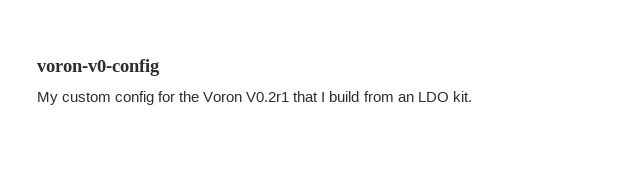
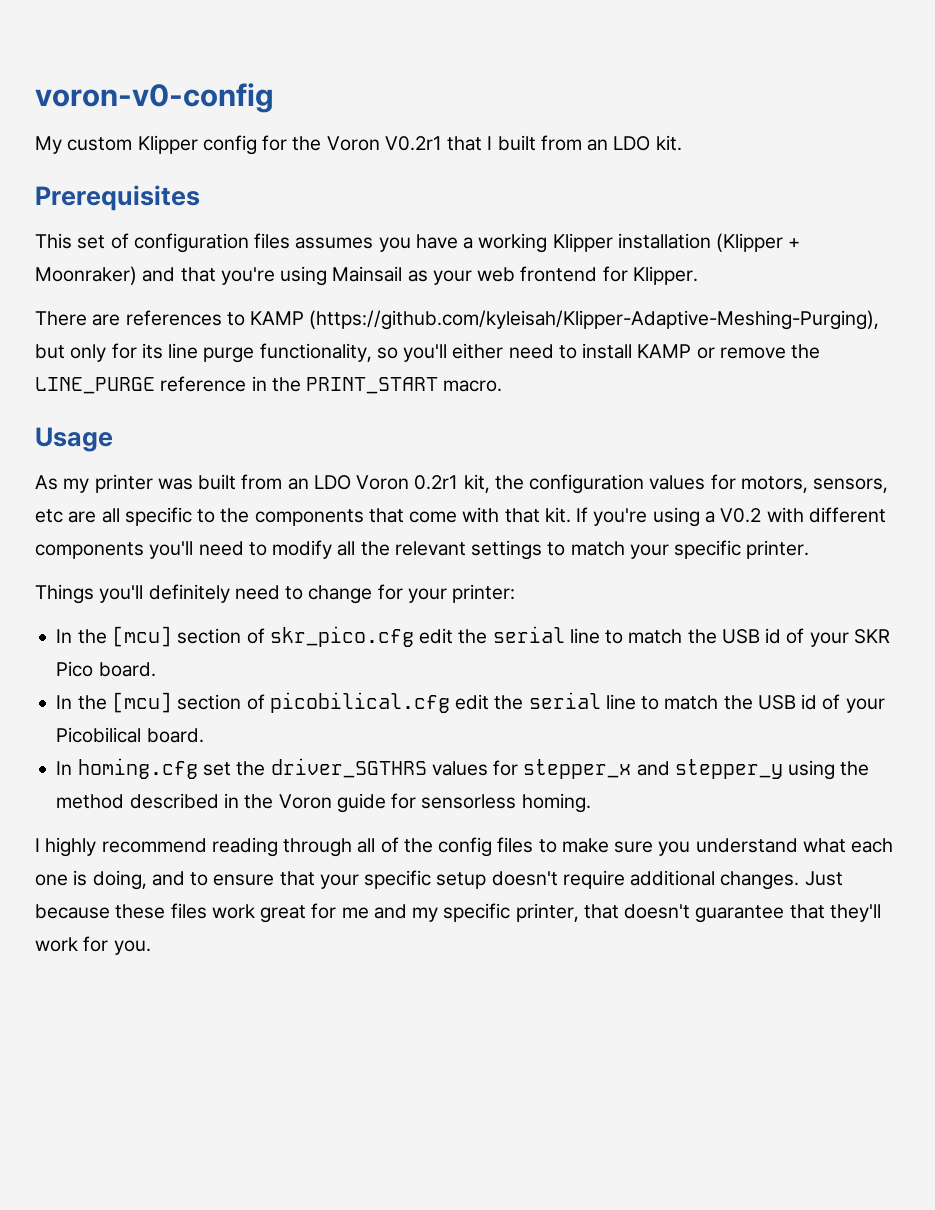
(112, 97) none -> [137,135,198,154] Klipper
[329,91,360,102] build -> [497,135,536,151] built
(472, 96) none -> [35,185,200,211] [35,233,801,253] [35,266,698,286] [35,310,880,330] [35,343,821,363] [35,376,503,394] [35,427,113,452] [35,474,889,494] [35,507,886,527] [35,540,810,560] [35,584,516,604] [56,626,890,647] [56,661,156,677] [56,692,885,713] [56,727,204,743] [56,758,870,780] [56,793,591,813] [35,837,894,857] [35,870,843,890] [35,903,881,923] [35,936,151,955] // Prerequisites // This set of configuration files assumes you have a working Klipper installation (Klipper + Moonraker) and that you're using Mainsail as your web frontend for Klipper. // There are references to KAMP (https://github.com/kyleisah/Klipper-Adaptive-Meshing-Purging), but only for its line purge functionality, so you'll either need to install KAMP or remove the LINE_PURGE reference in the PRINT_START macro. // Usage // As my printer was built from an LDO Voron 0.2r1 kit, the configuration values for motors, sensors, etc are all specific to the components that come with that kit. If you're using a V0.2 with different components you'll need to modify all the relevant settings to match your specific printer. // Things you'll definitely need to change for your printer: // In the [mcu] section of skr_pico.cfg edit the serial line to match the USB id of your SKR Pico board. // In the [mcu] section of picobilical.cfg edit the serial line to match the USB id of your Picobilical board. // In homing.cfg set the driver_SGTHRS values for stepper_x and stepper_y using the method described in the Voron guide for sensorless homing. // I highly recommend reading through all of the config files to make sure you understand what each one is doing, and to ensure that your specific setup doesn't require additional changes. Just because these files work great for me and my specific printer, that doesn't guarantee that they'll work for you.

